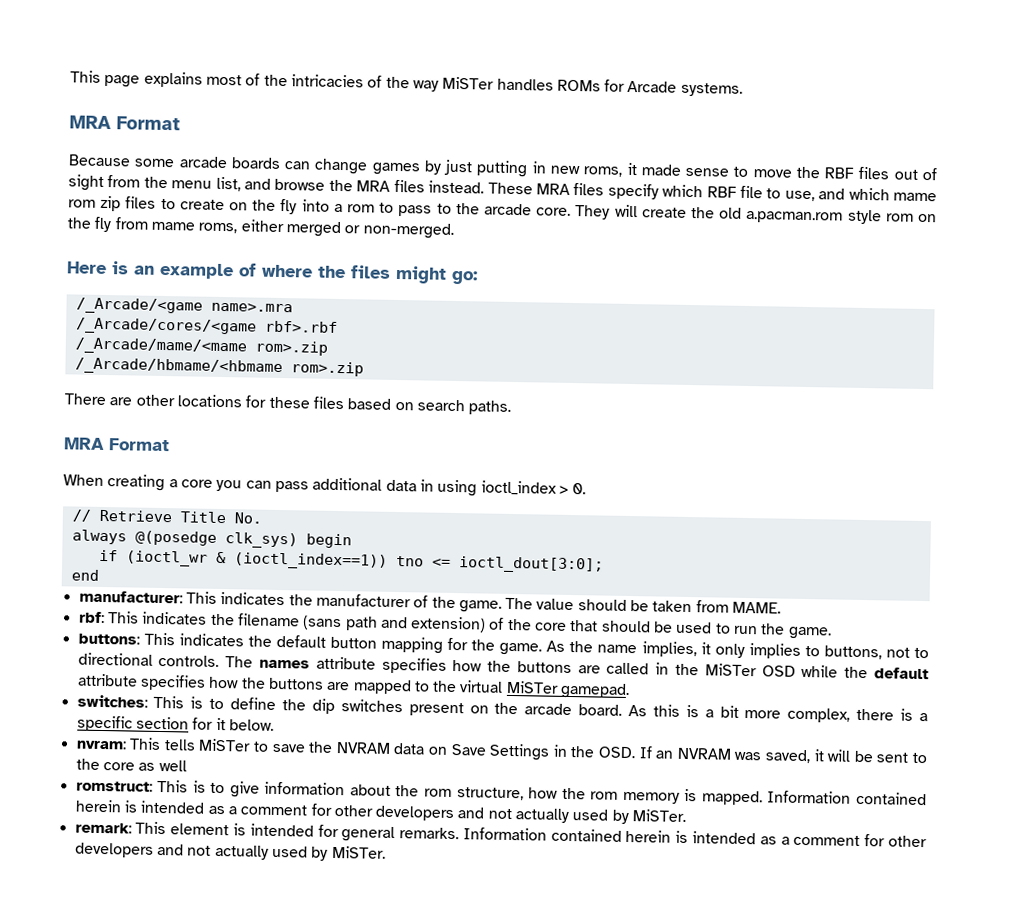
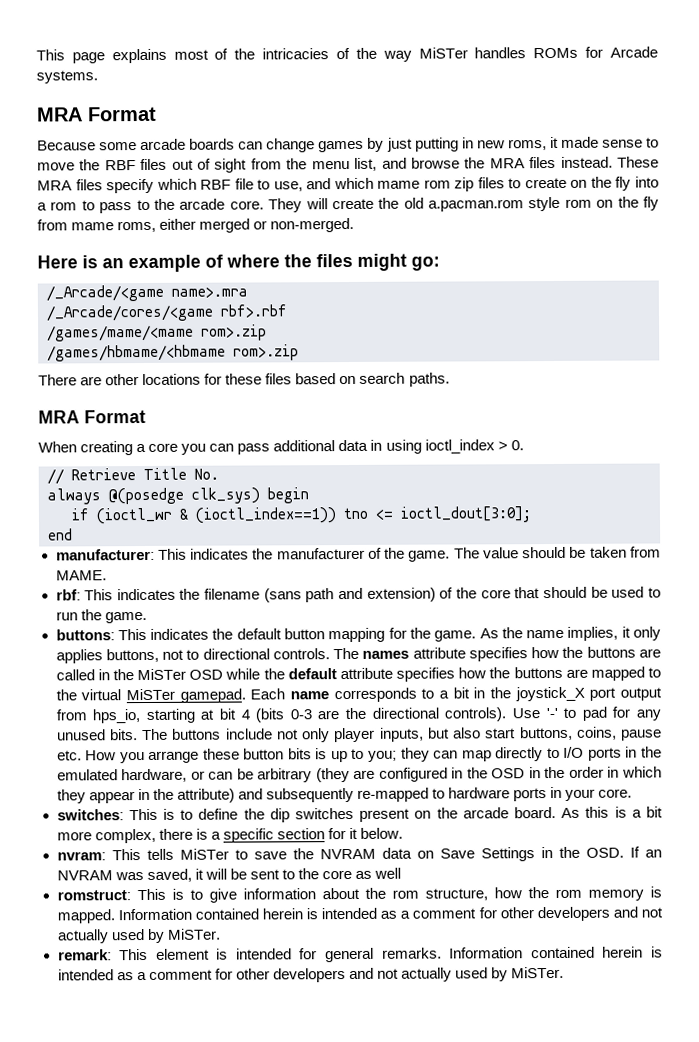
[74,337,328,356] [74,357,283,377] /_Arcade/mame/<mame rom>.zip // /_Arcade/hbmame/<hbmame -> [47,324,267,342] [47,344,226,362] /games/mame/<mame rom>.zip // /games/hbmame/<hbmame
[748,643,820,659] implies to -> [55,649,103,664] applies
(631, 691) none -> [250,686,663,703] [55,706,662,724] [56,726,662,743] [56,746,663,764] [56,766,662,783] [56,786,633,804] Each name corresponds to a bit in the joystick_X port output from hps_io, starting at bit 4 (bits 0-3 are the directional controls). Use '-' to pad for any unused bits. The buttons include not only player inputs, but also start buttons, coins, pause etc. How you arrange these button bits is up to you; they can map directly to I/O ports in the emulated hardware, or can be arbitrary (they are configured in the OSD in the order in which they appear in the attribute) and subsequently re-mapped to hardware ports in your core.

